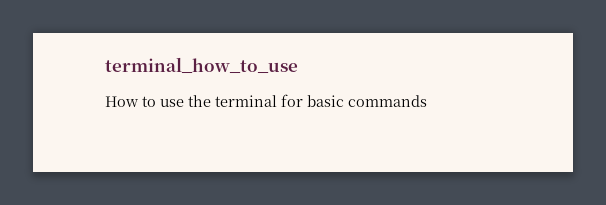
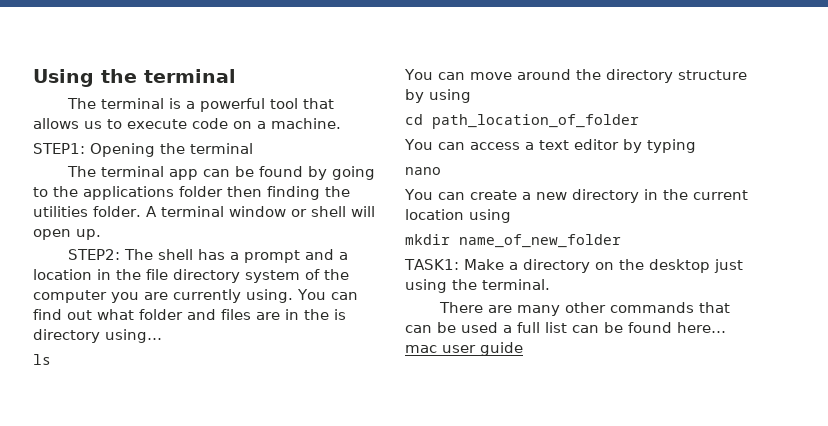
[105,57,298,74] [105,94,427,107] terminal_how_to_use // How to use the terminal for basic commands -> [33,69,236,87] [67,98,335,112] [33,118,341,129] [33,143,253,157] [67,166,376,180] [33,186,350,200] [33,206,375,217] [33,229,101,240] [68,249,349,263] [33,269,349,283] [33,289,358,303] [33,309,346,320] [33,329,162,343] [33,354,51,365] [404,69,747,83] [405,89,471,103] [405,114,639,129] [404,139,696,153] [405,167,441,175] [404,189,748,203] [405,209,511,223] [405,234,621,248] [404,259,743,273] [405,279,550,293] [439,302,731,316] [405,322,726,333] [405,342,523,356] Using the terminal // The terminal is a powerful tool that allows us to execute code on a machine. // STEP1: Opening the terminal // The terminal app can be found by going to the applications folder then finding the utilities folder. A terminal window or shell will open up. // STEP2: The shell has a prompt and a location in the file directory system of the computer you are currently using. You can find out what folder and files are in the is directory using… // ls // You can move around the directory structure by using // cd path_location_of_folder // You can access a text editor by typing // nano // You can create a new directory in the current location using // mkdir name_of_new_folder // TASK1: Make a directory on the desktop just using the terminal. // There are many other commands that can be used a full list can be found here… mac user guide

